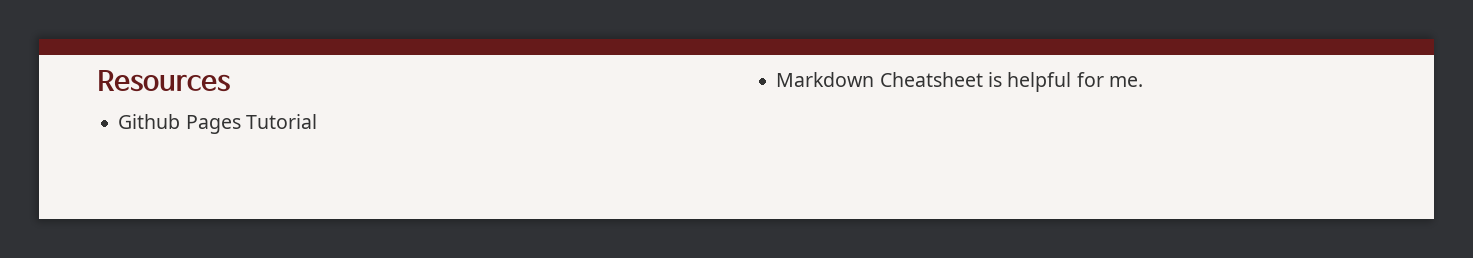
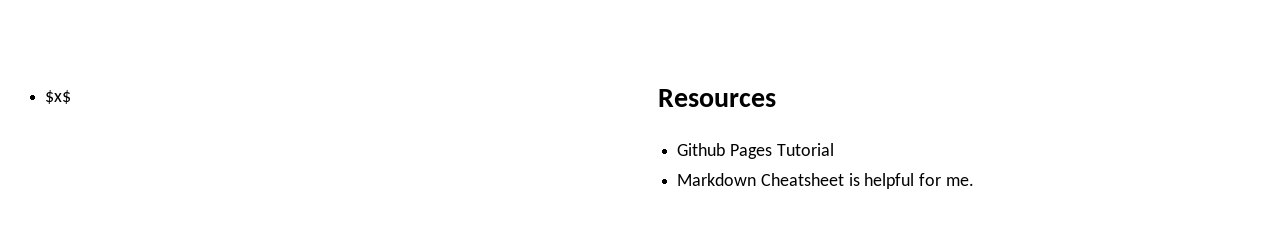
(97, 81) none -> [45,90,72,104] $x$ //

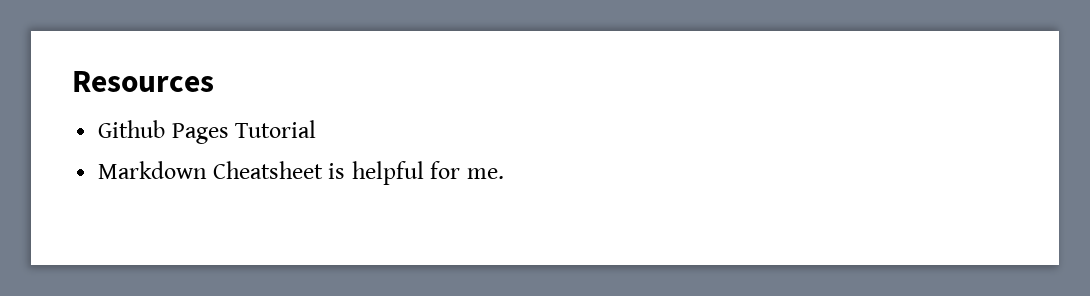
[45,90,72,104] $x$ // -> (72, 81) none

